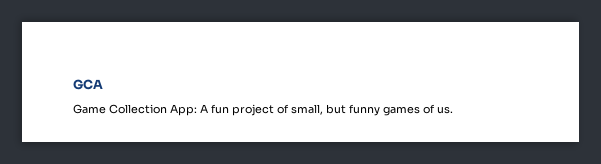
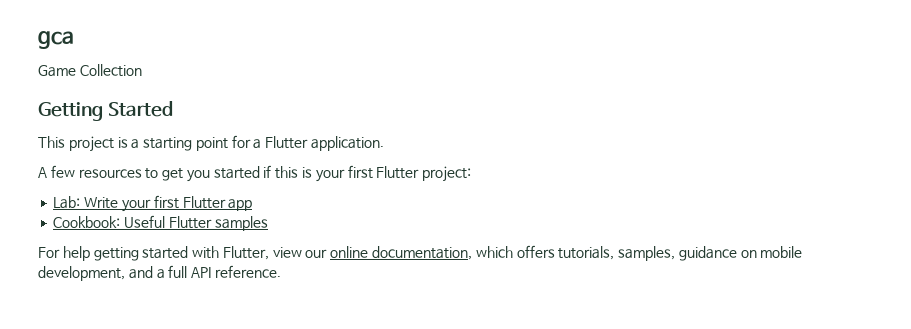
[73,79,103,90] GCA -> [38,31,74,49] gca
[170,104,453,116] App: A fun project of small, but funny games of us. -> [38,101,174,121] [38,135,385,152] [38,165,472,182] [53,195,253,212] [53,215,268,231] [38,245,803,261] [38,265,281,281] // Getting Started // This project is a starting point for a Flutter application. // A few resources to get you started if this is your first Flutter project: // Lab: Write your first Flutter app // Cookbook: Useful Flutter samples // For help getting started with Flutter, view our online documentation, which offers tutorials, samples, guidance on mobile development, and a full API reference.

